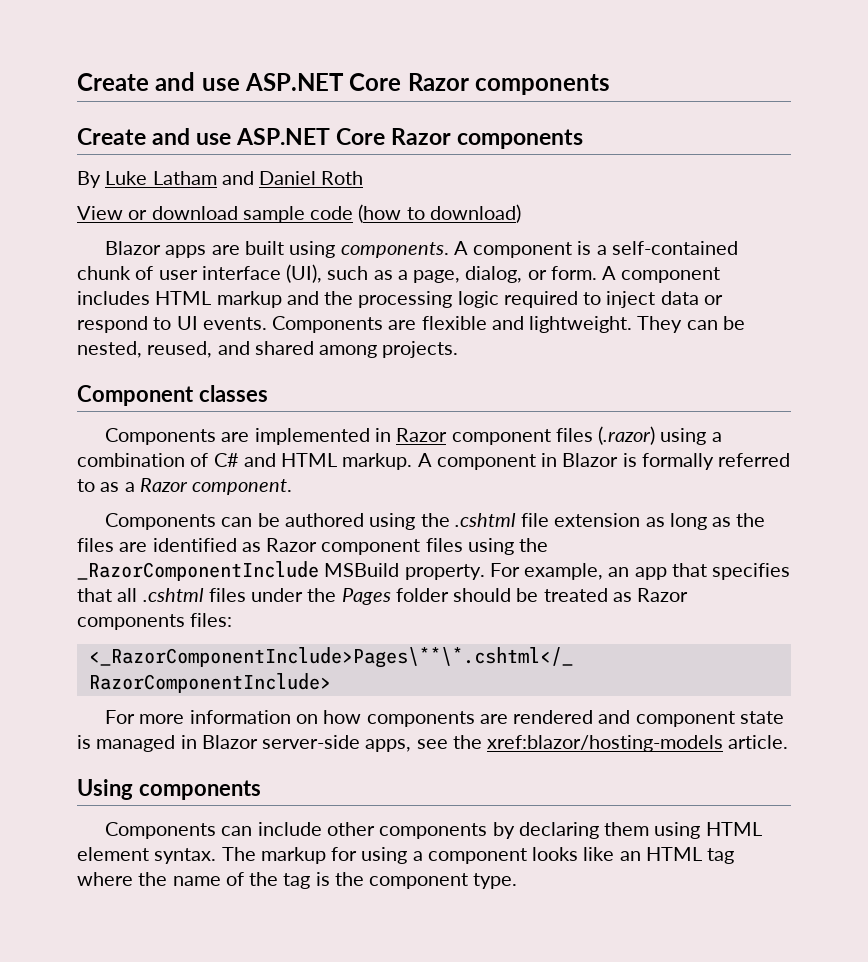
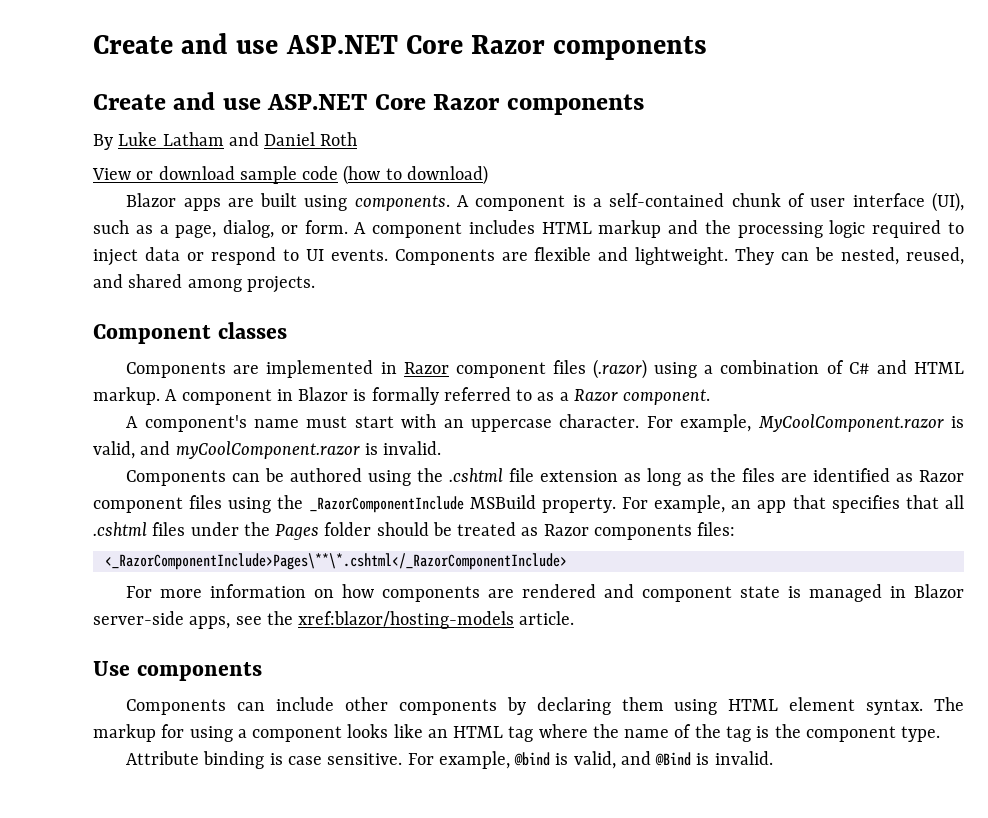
(293, 487) none -> [126,414,964,432] [93,441,442,459] // A component's name must start with an uppercase character. For example, MyCoolComponent.razor is valid, and myCoolComponent.razor is invalid.
[77,779,133,800] Using -> [93,661,130,676] Use
(518, 881) none -> [126,751,773,769] // Attribute binding is case sensitive. For example, @bind is valid, and @Bind is invalid.

